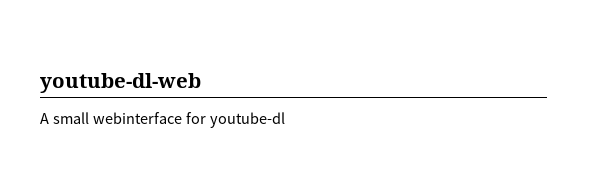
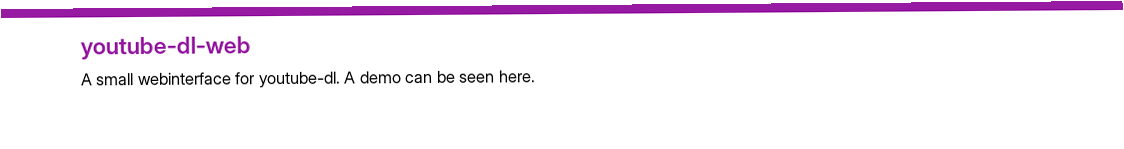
[209,112,285,128] youtube-dl -> [257,70,536,89] youtube-dl. A demo can be seen here.

